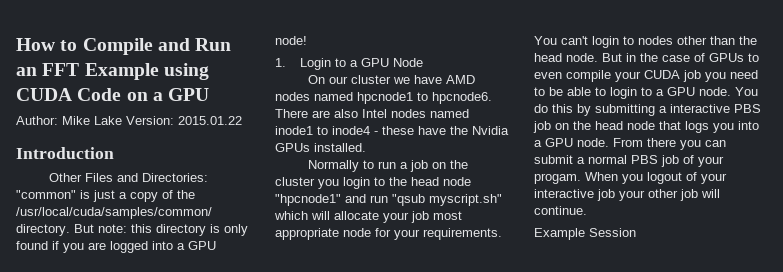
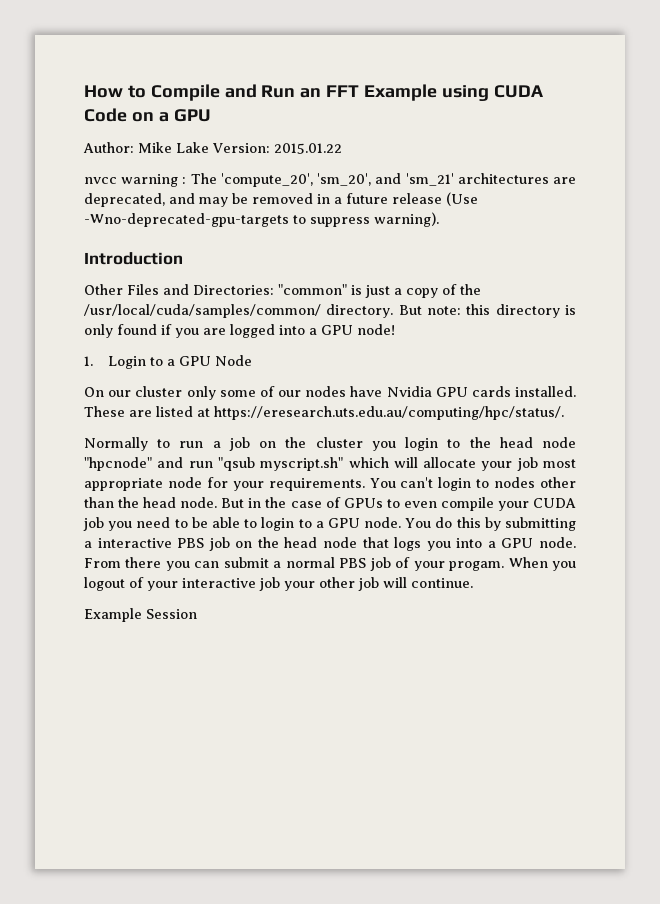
(242, 120) none -> [84,173,576,187] [84,192,478,207] [84,212,439,227] // nvcc warning : The 'compute_20', 'sm_20', and 'sm_21' architectures are deprecated, and may be removed in a future release (Use -Wno-deprecated-gpu-targets to suppress warning).
[393,75,476,84] [275,92,492,104] [275,109,469,118] [275,126,509,135] [275,143,366,152] we have AMD nodes named hpcnode1 to hpcnode6. There are also Intel nodes named inode1 to inode4 - these have the Nvidia GPUs installed. -> [186,386,576,400] [84,406,564,420] only some of our nodes have Nvidia GPU cards installed. These are listed at https://eresearch.uts.edu.au/computing/hpc/status/.
[275,194,341,206] "hpcnode1" -> [84,457,152,471] "hpcnode"

